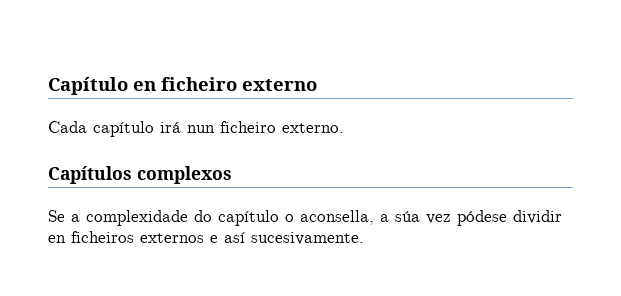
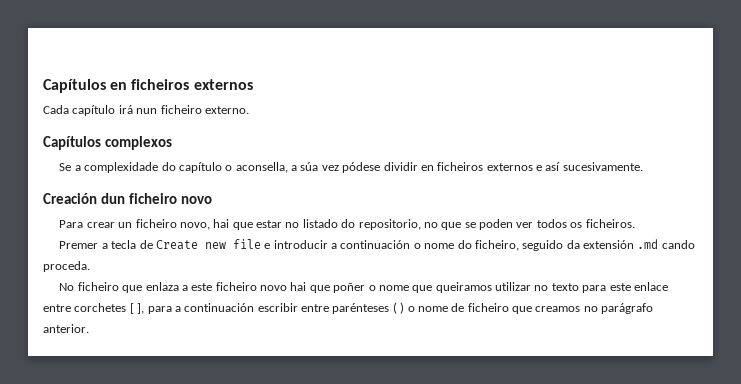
[48,77,317,95] Capítulo en ficheiro externo -> [43,79,253,93] Capítulos en ficheiros externos
(364, 238) none -> [43,193,212,204] [59,219,635,230] [59,239,695,251] [43,261,90,272] [59,282,668,293] [43,302,654,314] [43,324,89,333] // Creación dun ficheiro novo // Para crear un ficheiro novo, hai que estar no listado do repositorio, no que se poden ver todos os ficheiros. // Premer a tecla de Create new file e introducir a continuación o nome do ficheiro, seguido da extensión .md cando proceda. // No ficheiro que enlaza a este ficheiro novo hai que poñer o nome que queiramos utilizar no texto para este enlace entre corchetes [ ], para a continuación escribir entre parénteses ( ) o nome de ficheiro que creamos no parágrafo anterior.

